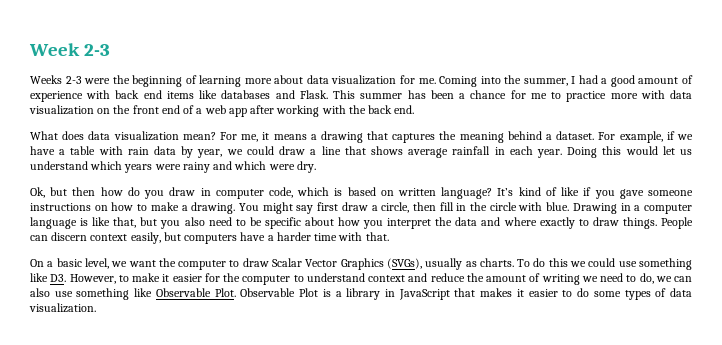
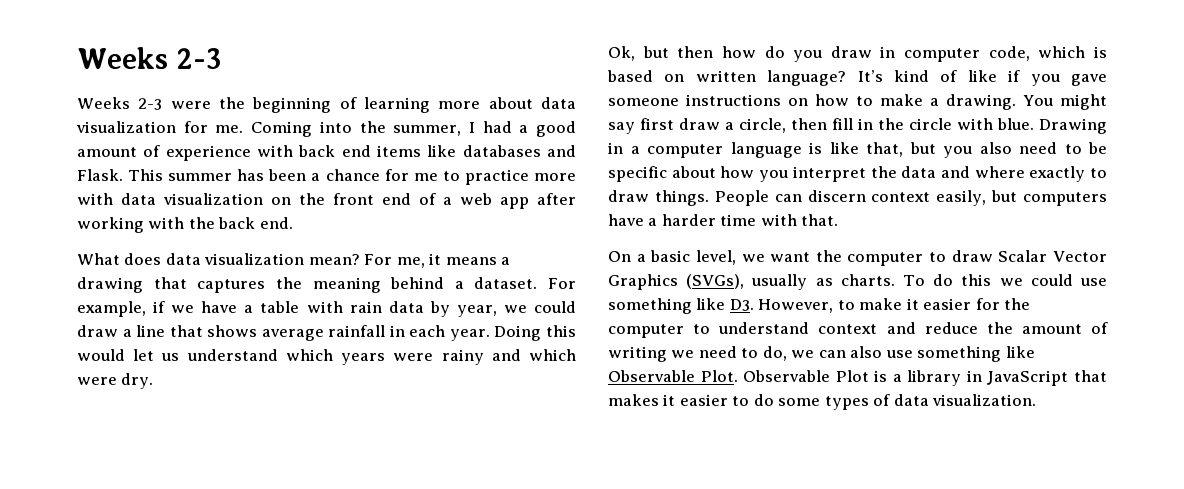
[29,43,80,56] Week -> [77,47,168,69] Weeks

